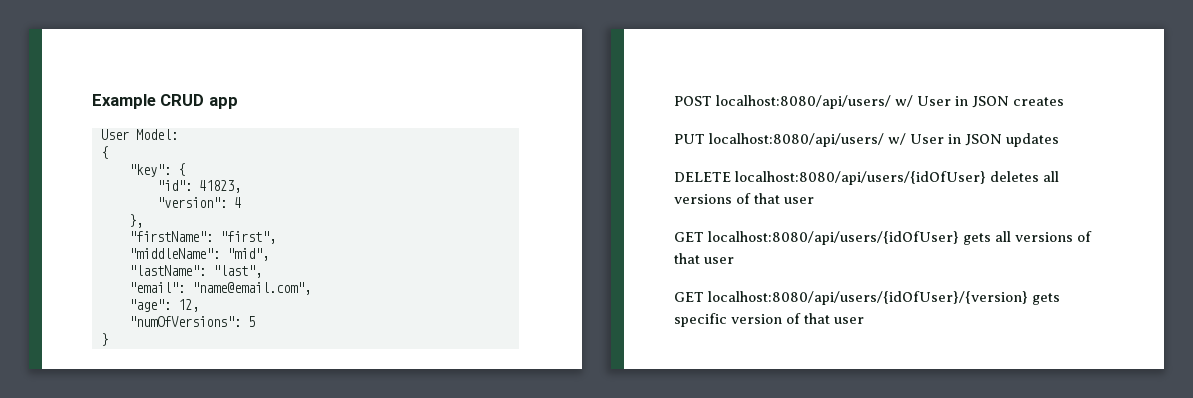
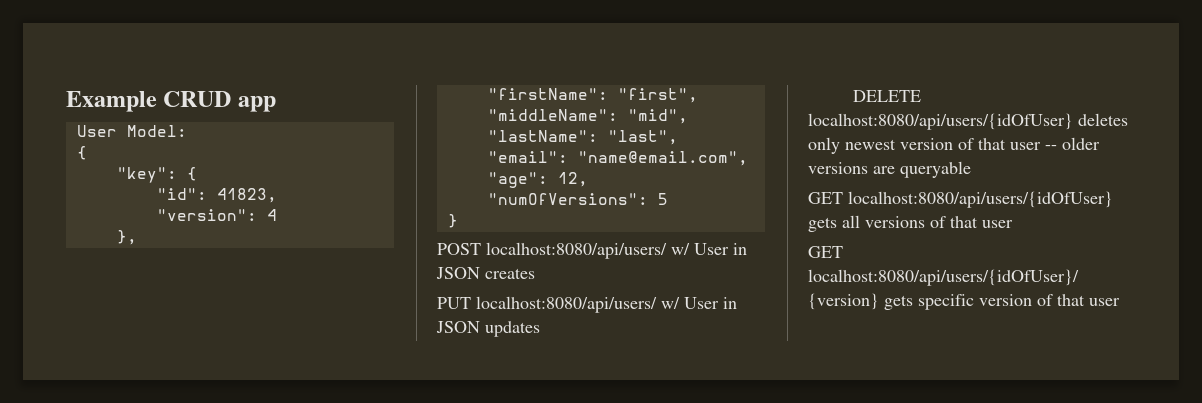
[1043,171,1059,182] [674,193,814,204] all versions of that user -> [808,137,1100,154] [808,161,971,178] only newest version of that user -- older versions are queryable

